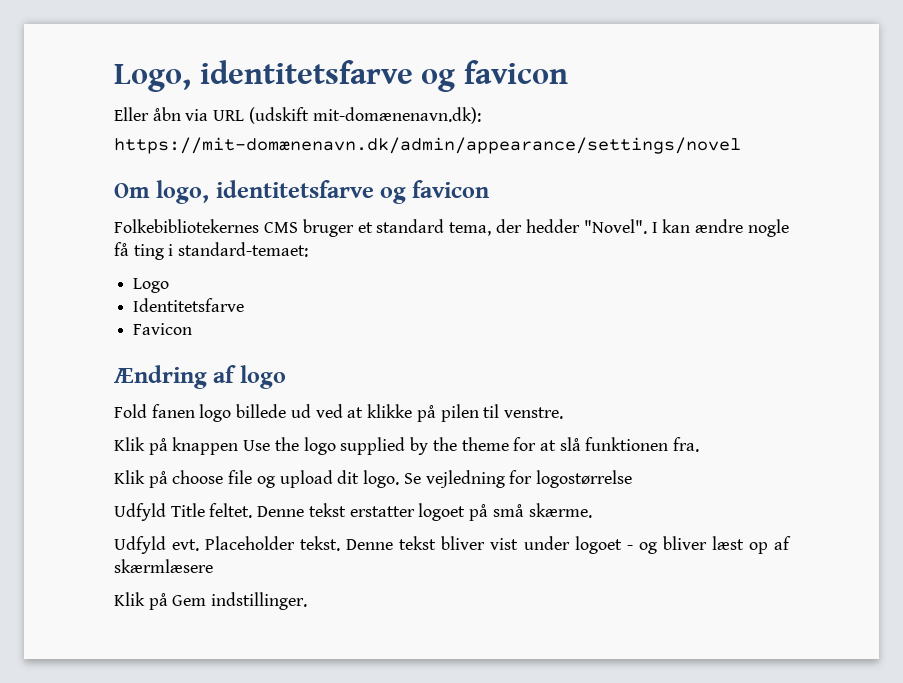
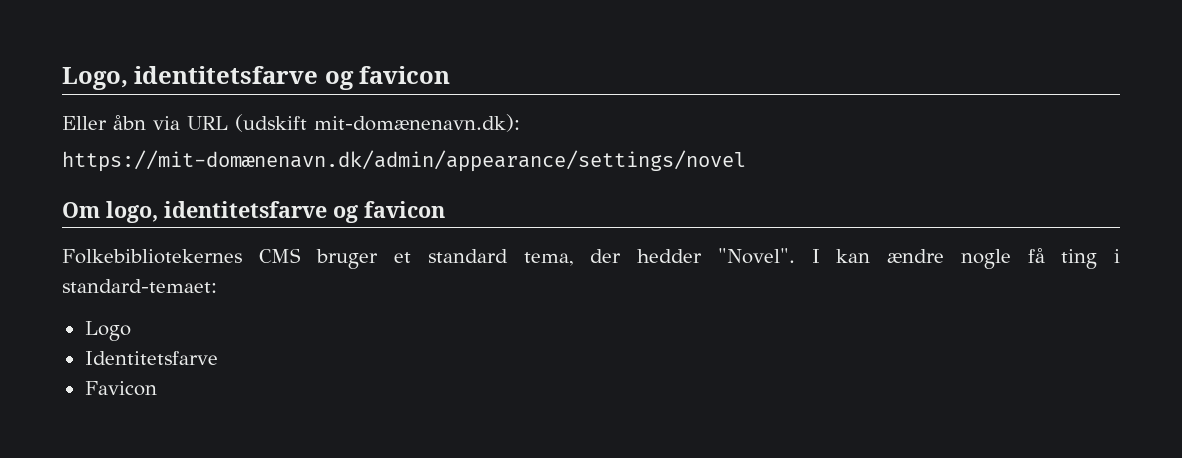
[114,365,286,389] [114,404,563,422] [114,437,700,455] [114,470,632,488] [114,503,592,521] [114,536,792,554] [114,559,213,573] [114,592,308,610] // Ændring af logo // Fold fanen logo billede ud ved at klikke på pilen til venstre. // Klik på knappen Use the logo supplied by the theme for at slå funktionen fra. // Klik på choose file og upload dit logo. Se vejledning for logostørrelse // Udfyld Title feltet. Denne tekst erstatter logoet på små skærme. // Udfyld evt. Placeholder tekst. Denne tekst bliver vist under logoet - og bliver læst op af skærmlæsere // Klik på Gem indstillinger. -> (157, 388) none

